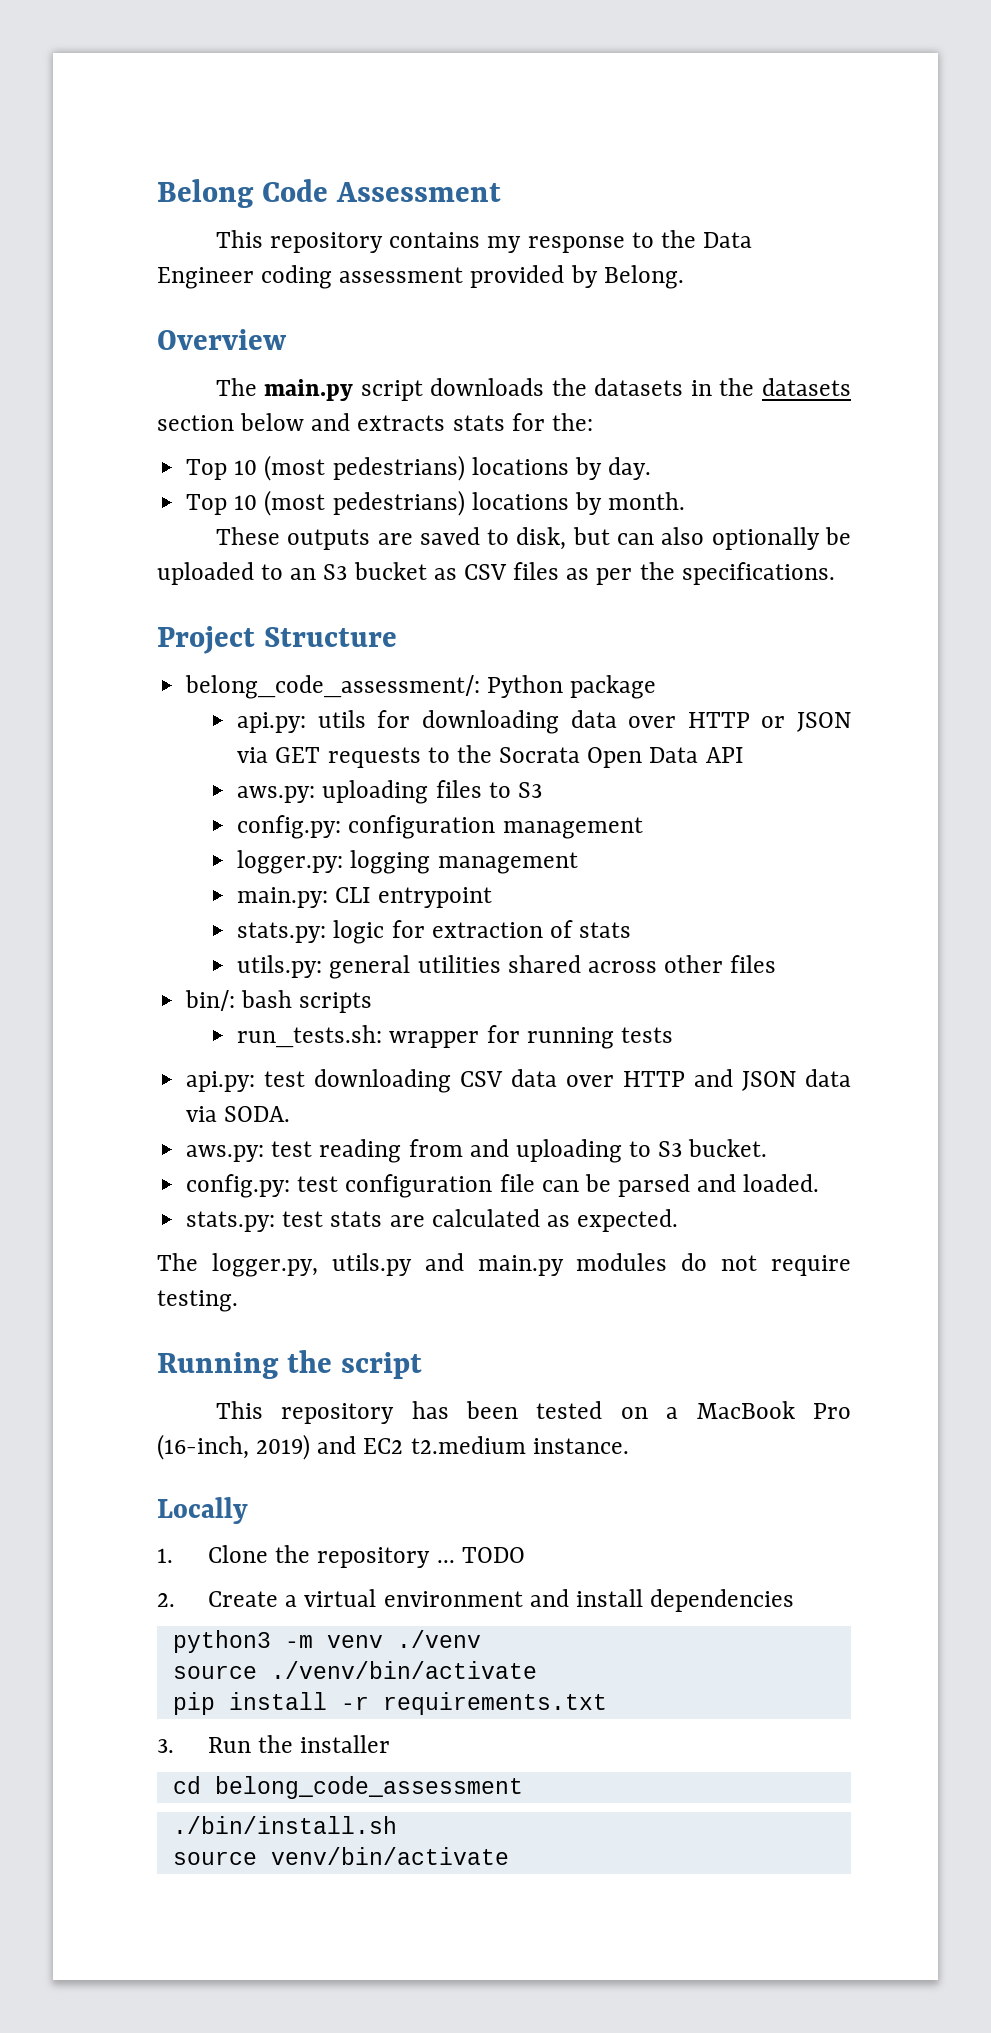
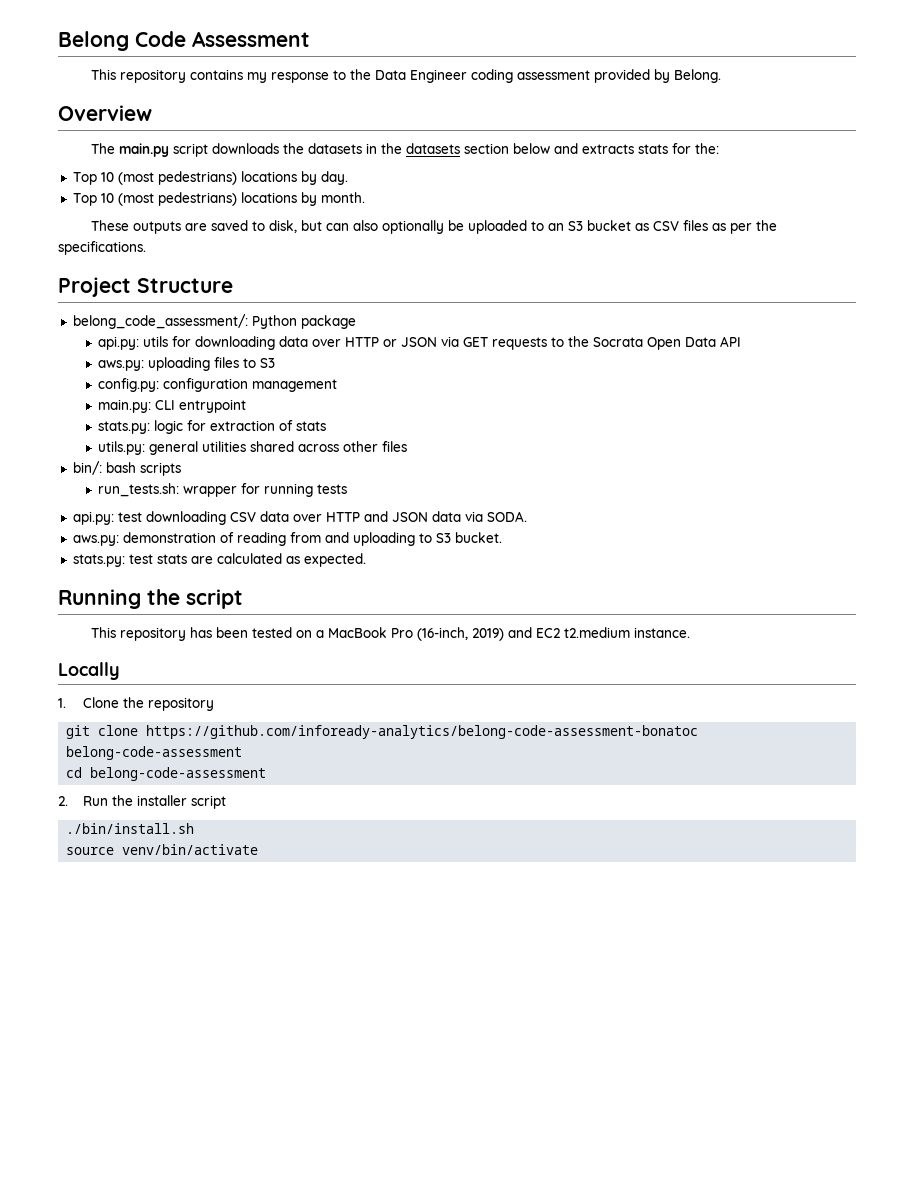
[237,850,578,874] // logger.py: logging management -> (338, 385) none
[271,1141,313,1157] test -> [122,532,234,543] demonstration of
[186,1174,820,1198] // config.py: test configuration file can be parsed and loaded. -> (502, 537) none
[157,1253,851,1277] [157,1290,238,1312] // The logger.py, utils.py and main.py modules do not require testing. -> (366, 560) none
[436,1547,525,1563] [157,1589,795,1612] [172,1630,481,1653] [172,1661,537,1679] [172,1692,607,1715] [157,1739,174,1753] ... TODO // 2. Create a virtual environment and install dependencies // python3 -m venv ./venv // source ./venv/bin/activate // pip install -r requirements.txt // 3. -> [66,725,699,739] [66,746,243,760] [66,767,267,781] [58,796,68,806] // git clone https://github.com/infoready-analytics/belong-code-assessment-bonatoc belong-code-assessment // cd belong-code-assessment // 2.
[172,1776,523,1799] // cd belong_code_assessment -> [191,795,227,809] script

